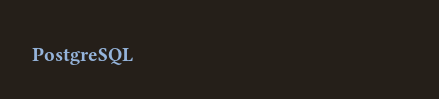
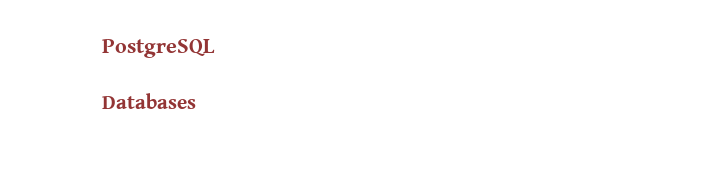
(133, 56) none -> [102,93,196,109] // Databases

